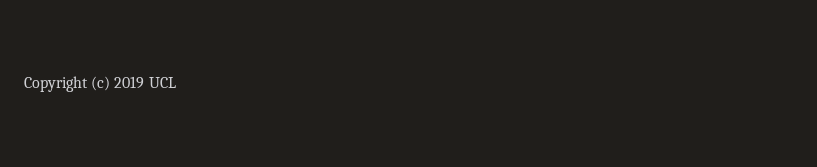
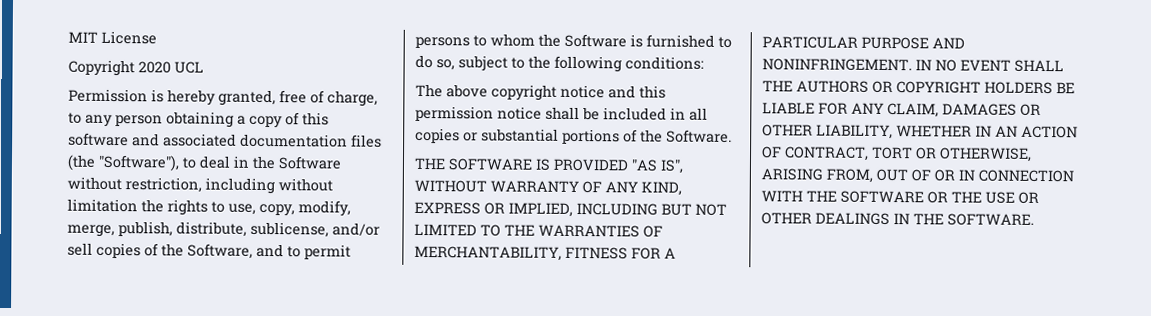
[24,76,176,92] Copyright (c) 2019 UCL -> [68,30,157,45] [68,59,204,77] [68,88,378,107] [68,111,329,129] [68,132,382,148] [67,154,342,172] [67,176,333,195] [67,198,351,217] [67,221,380,238] [67,242,351,260] [415,33,732,49] [415,54,704,73] [415,83,666,101] [415,105,708,122] [415,127,732,145] [414,157,683,174] [414,179,682,196] [414,201,727,217] [414,223,663,238] [414,245,676,261] [762,36,965,50] [762,58,1064,73] [762,80,1075,95] [762,102,1041,118] [762,124,1078,140] [762,146,1032,162] [761,168,1074,183] [761,190,1039,204] [761,212,1034,226] MIT License // Copyright 2020 UCL // Permission is hereby granted, free of charge, to any person obtaining a copy of this software and associated documentation files (the "Software"), to deal in the Software without restriction, including without limitation the rights to use, copy, modify, merge, publish, distribute, sublicense, and/or sell copies of the Software, and to permit persons to whom the Software is furnished to do so, subject to the following conditions: // The above copyright notice and this permission notice shall be included in all copies or substantial portions of the Software. // THE SOFTWARE IS PROVIDED "AS IS", WITHOUT WARRANTY OF ANY KIND, EXPRESS OR IMPLIED, INCLUDING BUT NOT LIMITED TO THE WARRANTIES OF MERCHANTABILITY, FITNESS FOR A PARTICULAR PURPOSE AND NONINFRINGEMENT. IN NO EVENT SHALL THE AUTHORS OR COPYRIGHT HOLDERS BE LIABLE FOR ANY CLAIM, DAMAGES OR OTHER LIABILITY, WHETHER IN AN ACTION OF CONTRACT, TORT OR OTHERWISE, ARISING FROM, OUT OF OR IN CONNECTION WITH THE SOFTWARE OR THE USE OR OTHER DEALINGS IN THE SOFTWARE.

